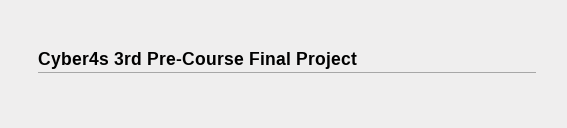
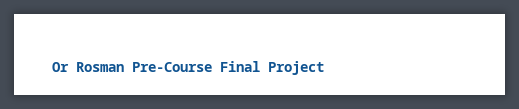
[38,52,142,69] Cyber4s 3rd -> [52,62,124,72] Or Rosman

